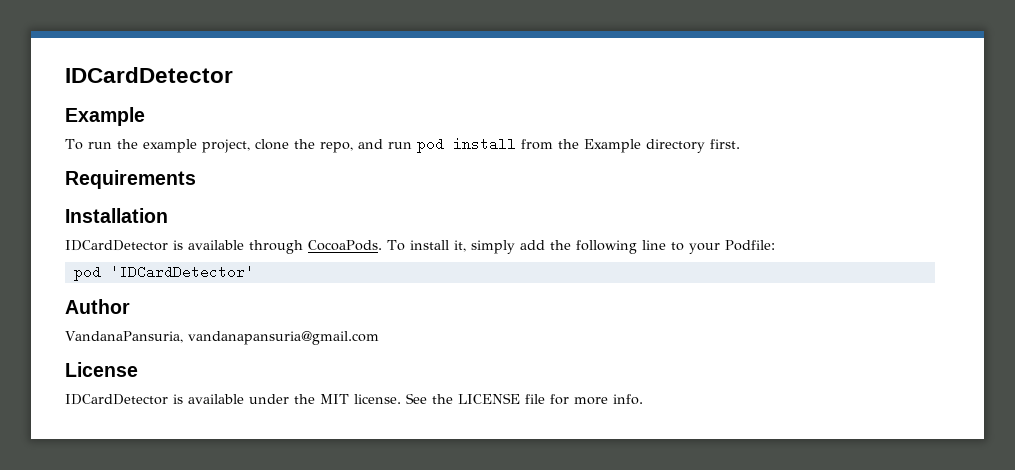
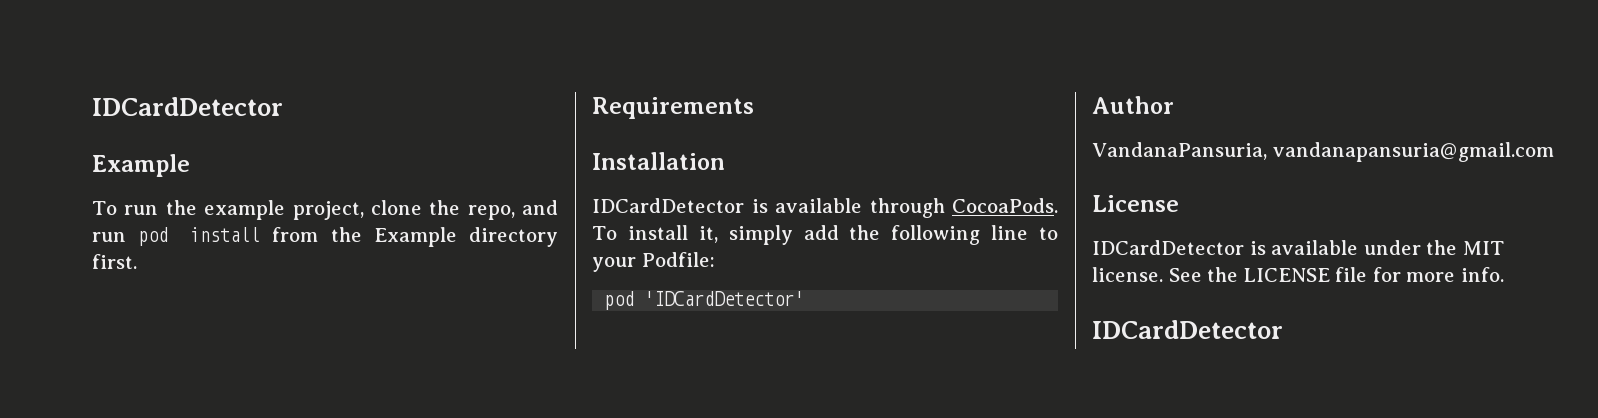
(643, 399) none -> [1092,320,1283,339] // IDCardDetector

